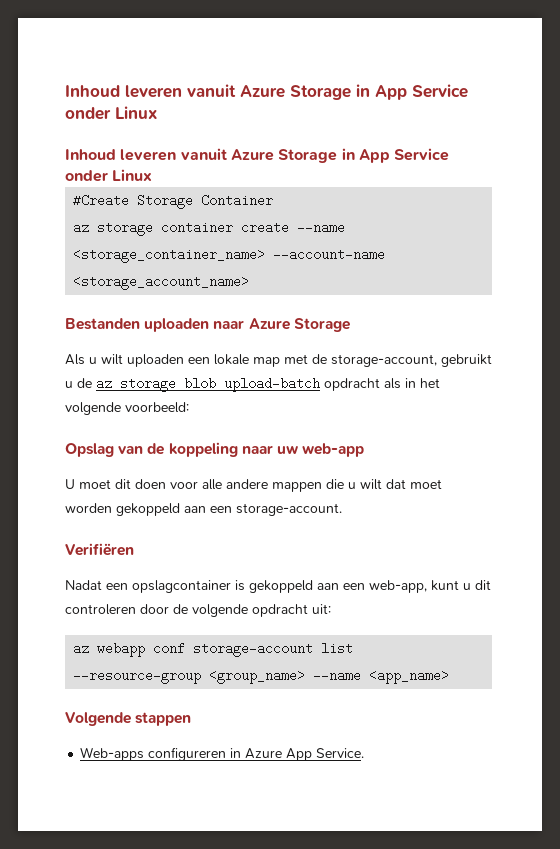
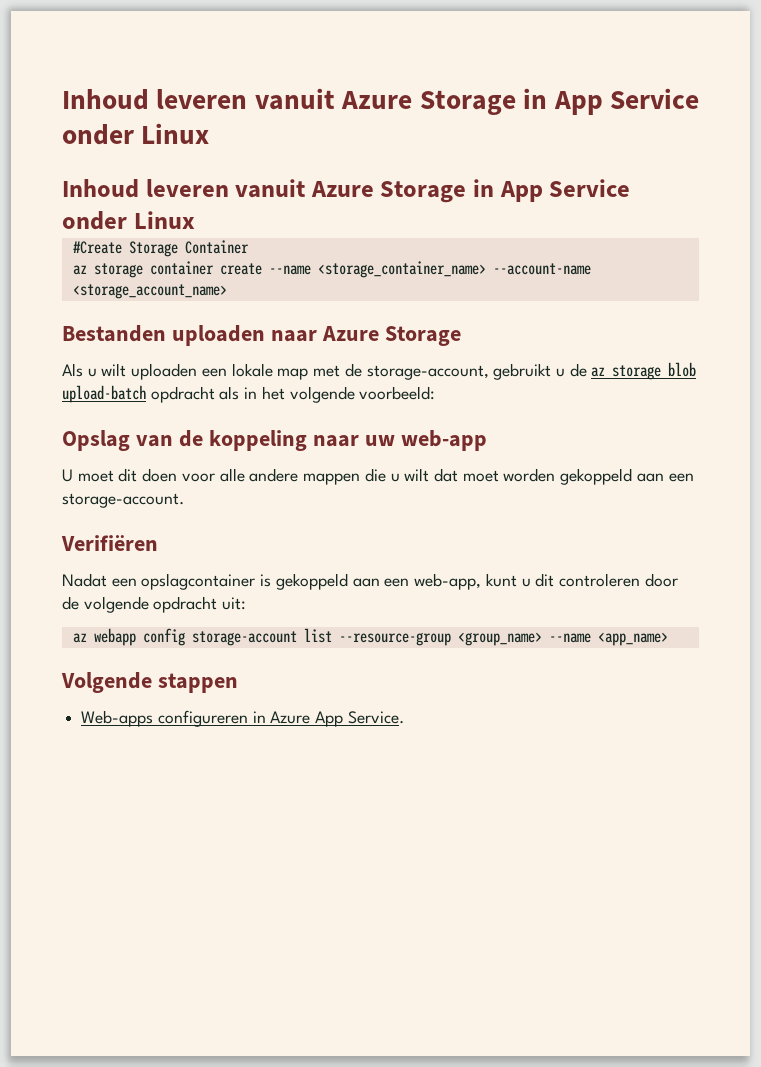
[153,642,186,655] conf -> [142,628,185,646] config

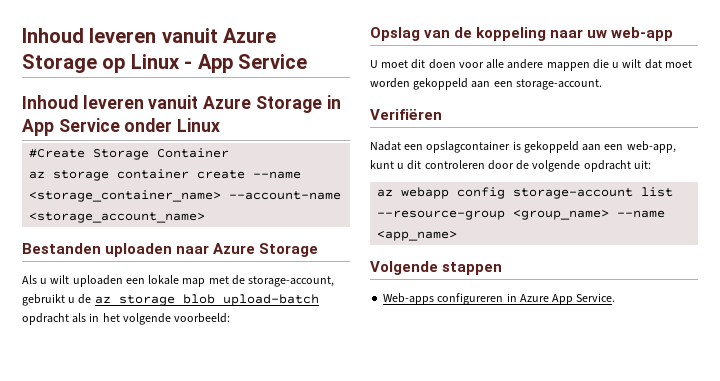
[62,88,699,115] [62,123,210,145] Inhoud leveren vanuit Azure Storage in App Service onder Linux -> [22,28,277,43] [22,54,307,73] Inhoud leveren vanuit Azure Storage op Linux - App Service

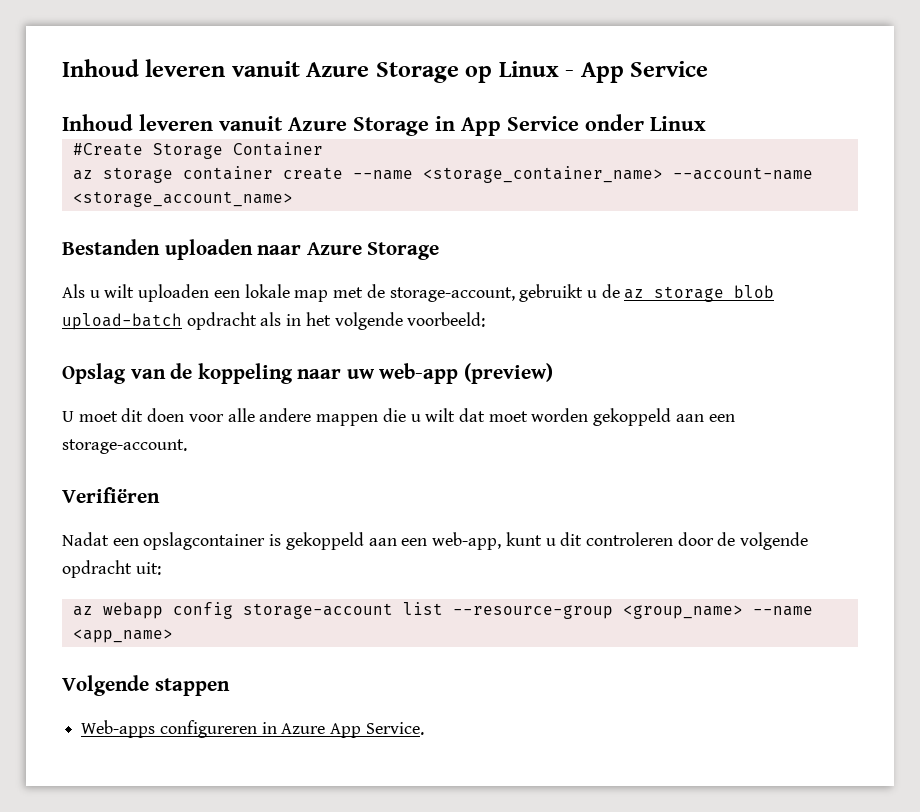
(674, 34) none -> [463,363,553,384] (preview)

